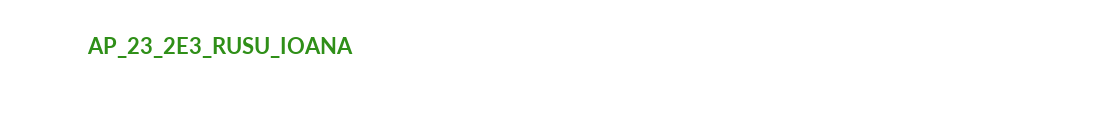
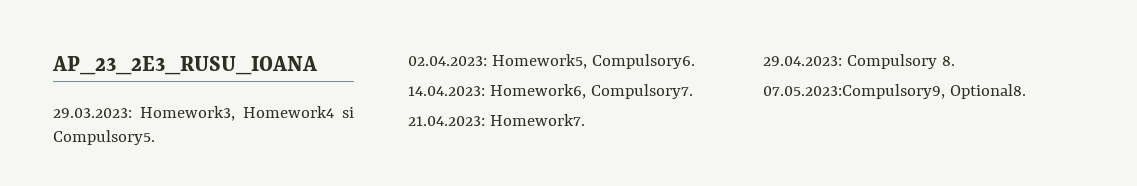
(353, 47) none -> [53,106,354,121] [53,130,155,145] [408,54,695,69] [408,84,693,99] [408,114,585,126] [763,54,955,69] [763,84,1026,99] // 29.03.2023: Homework3, Homework4 si Compulsory5. // 02.04.2023: Homework5, Compulsory6. // 14.04.2023: Homework6, Compulsory7. // 21.04.2023: Homework7. // 29.04.2023: Compulsory 8. // 07.05.2023:Compulsory9, Optional8.

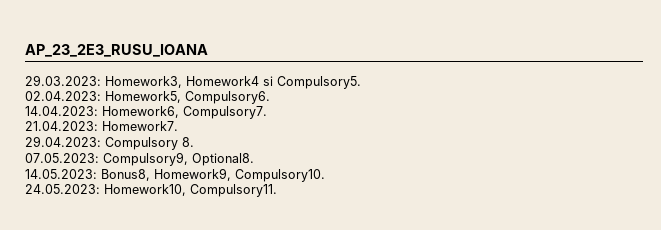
[763,84,945,99] 07.05.2023:Compulsory9, -> [25,152,188,166] 07.05.2023: Compulsory9,
(1026, 91) none -> [25,168,325,182] [25,184,277,197] // 14.05.2023: Bonus8, Homework9, Compulsory10. // 24.05.2023: Homework10, Compulsory11.

